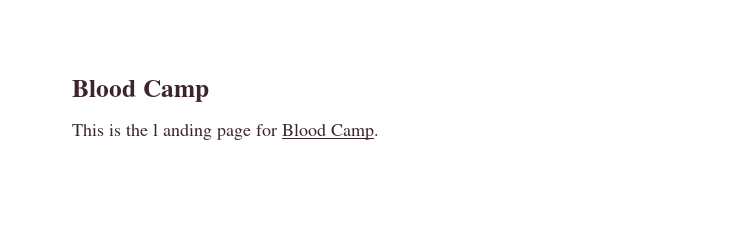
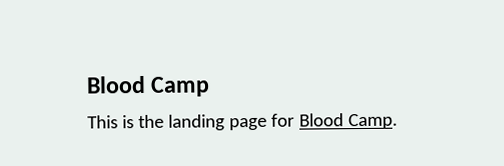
[153,123,212,140] l anding -> [167,114,225,131] landing

